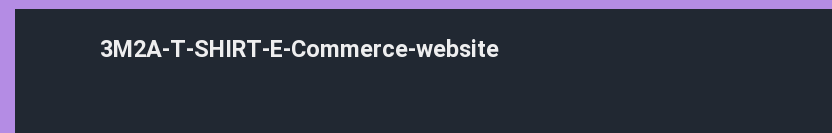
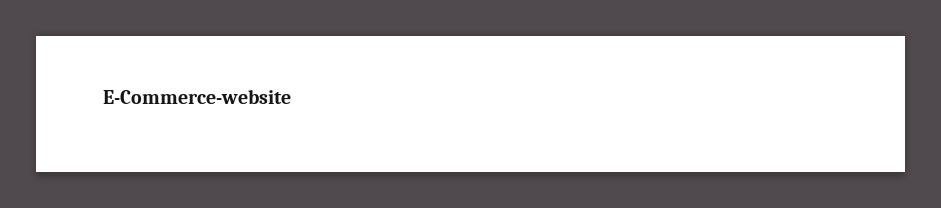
[100,39,499,57] 3M2A-T-SHIRT-E-Commerce-website -> [103,89,291,104] E-Commerce-website

